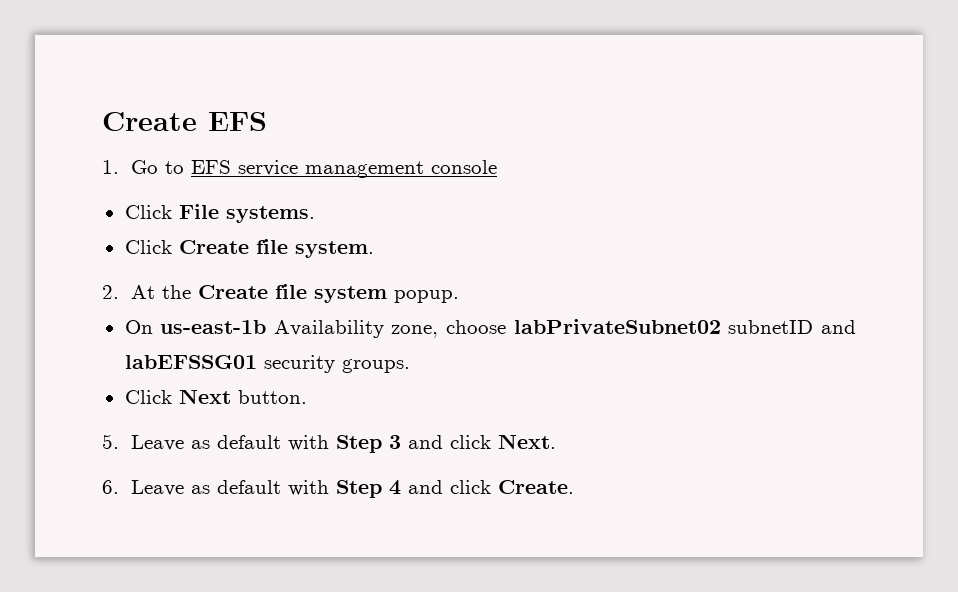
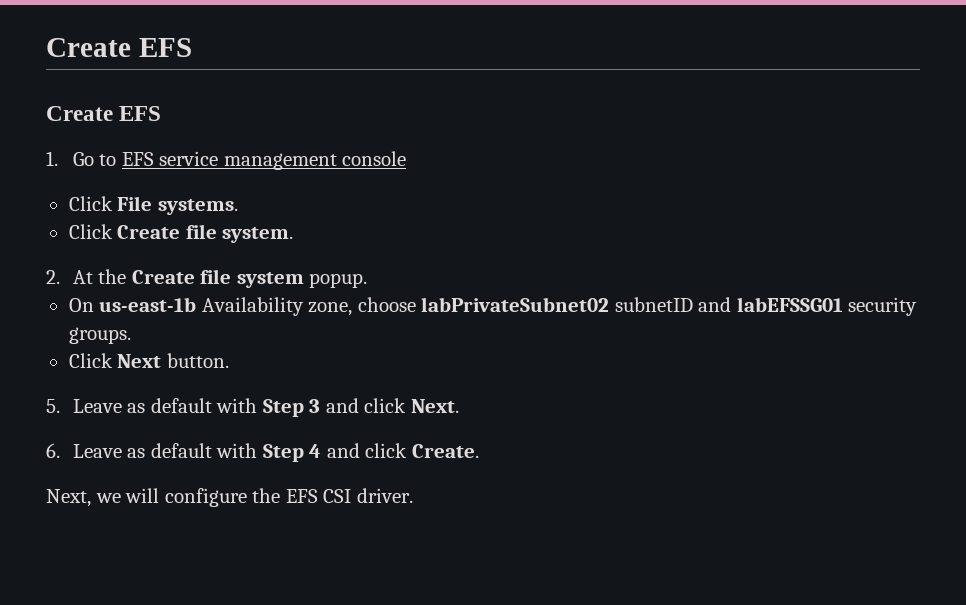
[102,112,267,131] Create EFS -> [46,38,192,57] [46,106,162,121] Create EFS // Create EFS
(575, 487) none -> [46,488,413,507] // Next, we will configure the EFS CSI driver.

